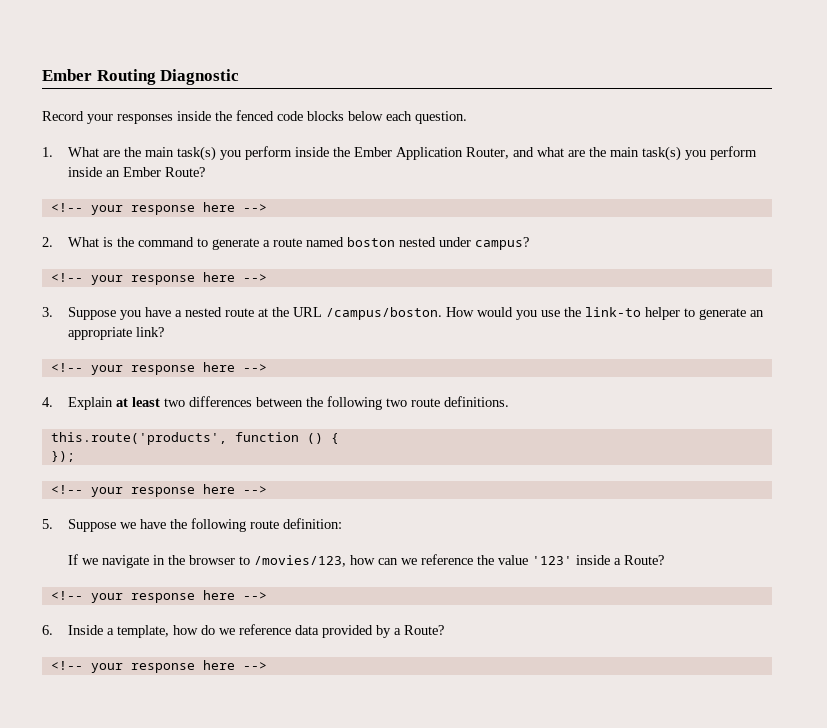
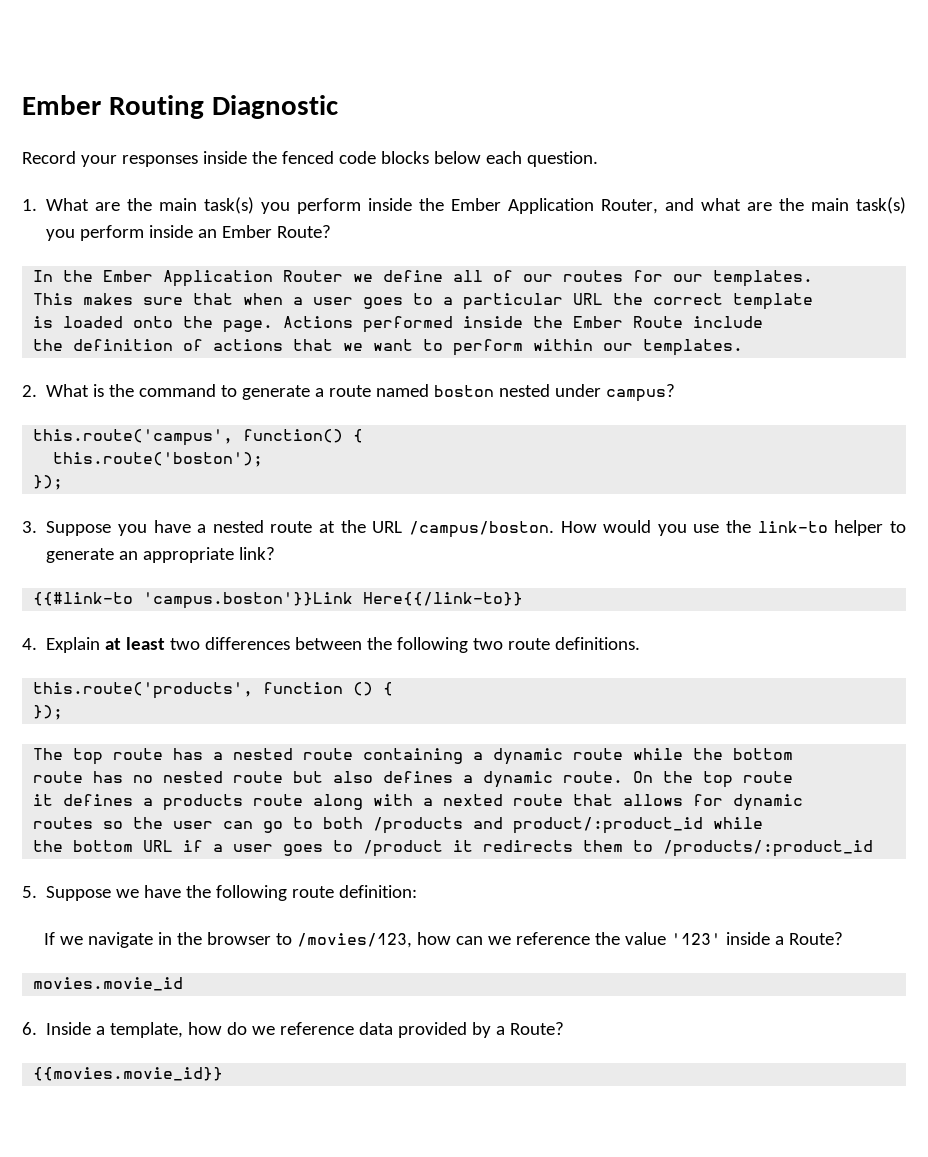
[50,202,267,215] <!-- your response here --> -> [33,270,814,287] [33,293,814,310] [33,316,764,333] [33,339,744,356] In the Ember Application Router we define all of our routes for our templates. // This makes sure that when a user goes to a particular URL the correct template // is loaded onto the page. Actions performed inside the Ember Route include // the definition of actions that we want to perform within our templates.
[50,272,267,285] <!-- your response here --> -> [33,429,364,446] [53,452,264,467] [33,475,64,490] this.route('campus', function() { // this.route('boston'); // });
[50,362,267,375] <!-- your response here --> -> [33,592,524,609] {{#link-to 'campus.boston'}}Link Here{{/link-to}}
[50,484,267,497] <!-- your response here --> -> [33,748,794,765] [33,771,794,788] [33,794,804,811] [33,817,764,834] [33,840,874,857] The top route has a nested route containing a dynamic route while the bottom // route has no nested route but also defines a dynamic route. On the top route // it defines a products route along with a nexted route that allows for dynamic // routes so the user can go to both /products and product/:product_id while // the bottom URL if a user goes to /product it redirects them to /products/:product_id
[50,590,267,603] <!-- your response here --> -> [33,977,184,991] movies.movie_id
[50,660,267,673] <!-- your response here --> -> [33,1067,224,1081] {{movies.movie_id}}

